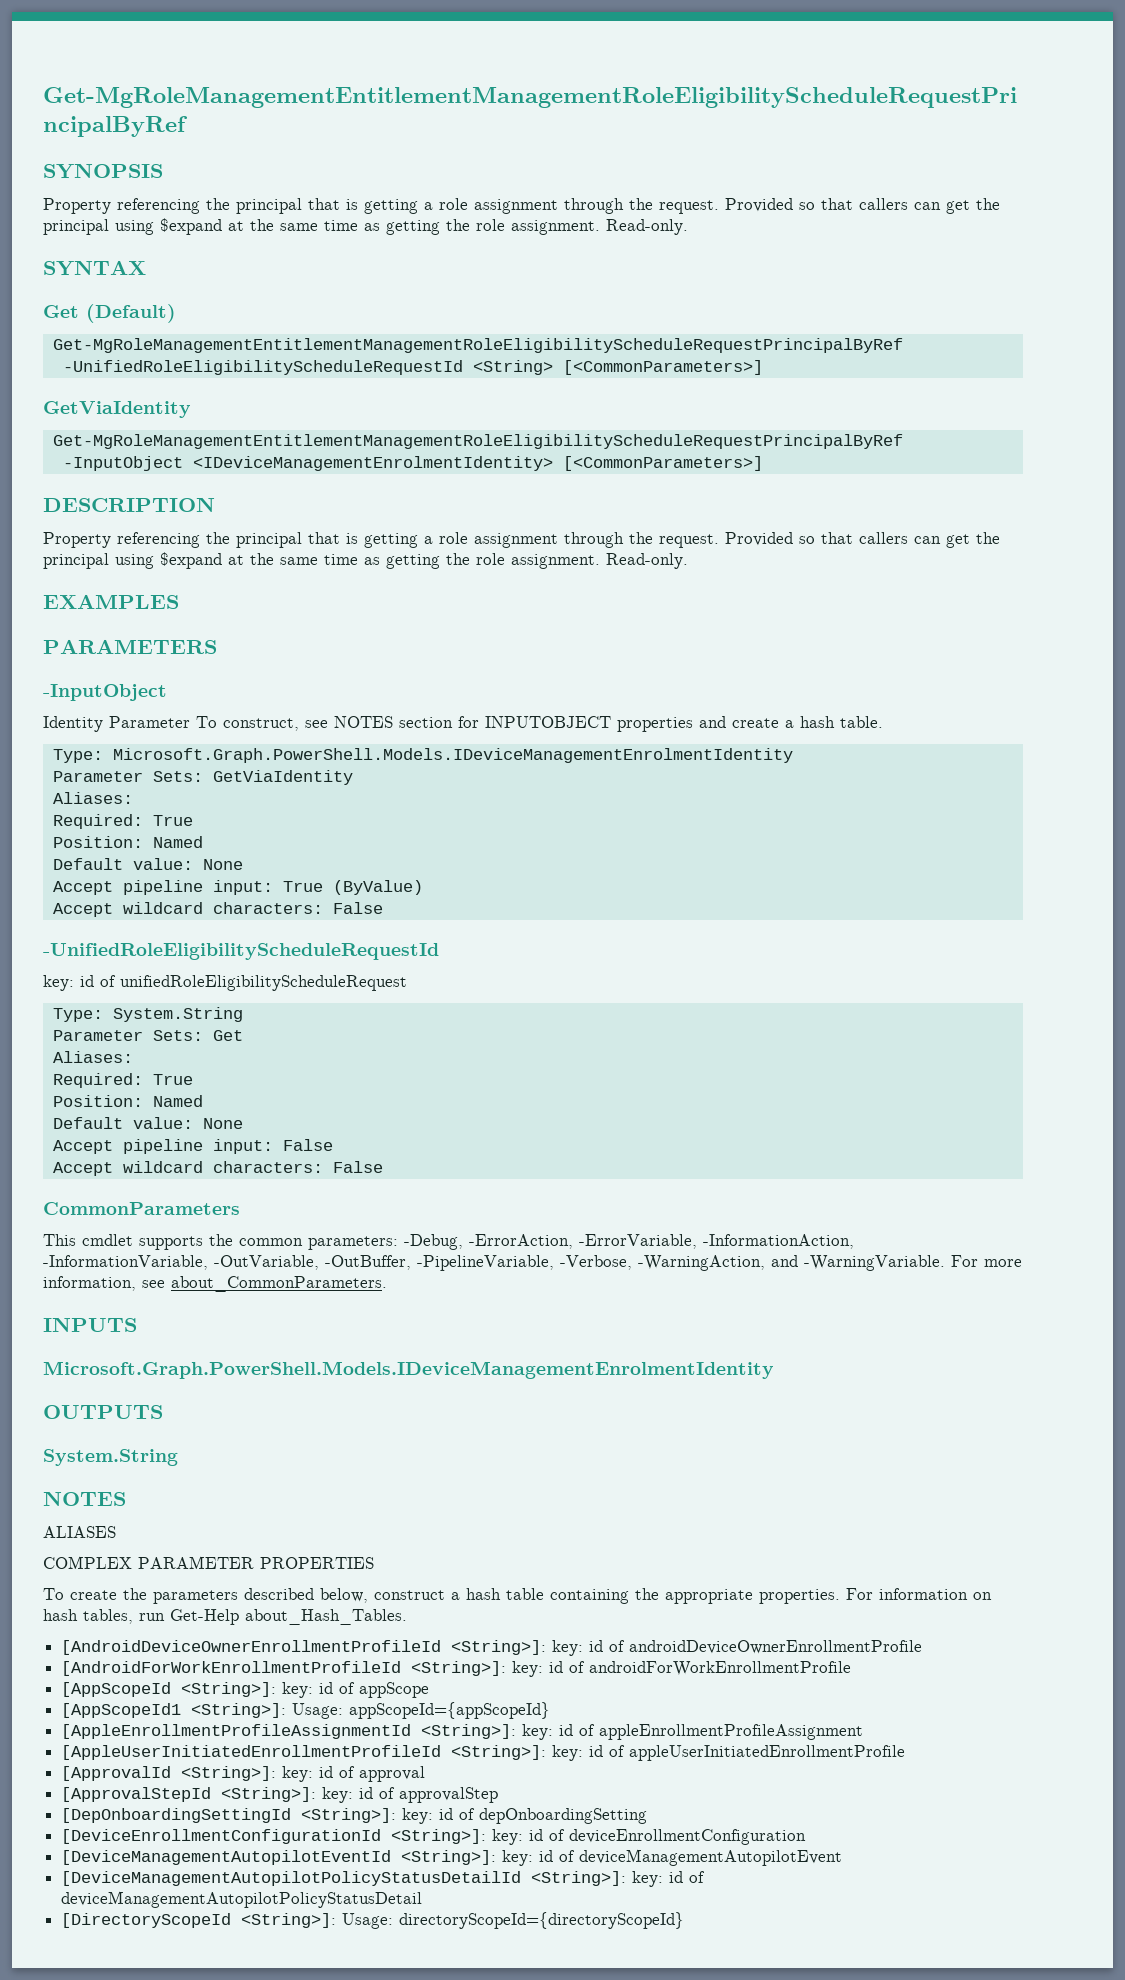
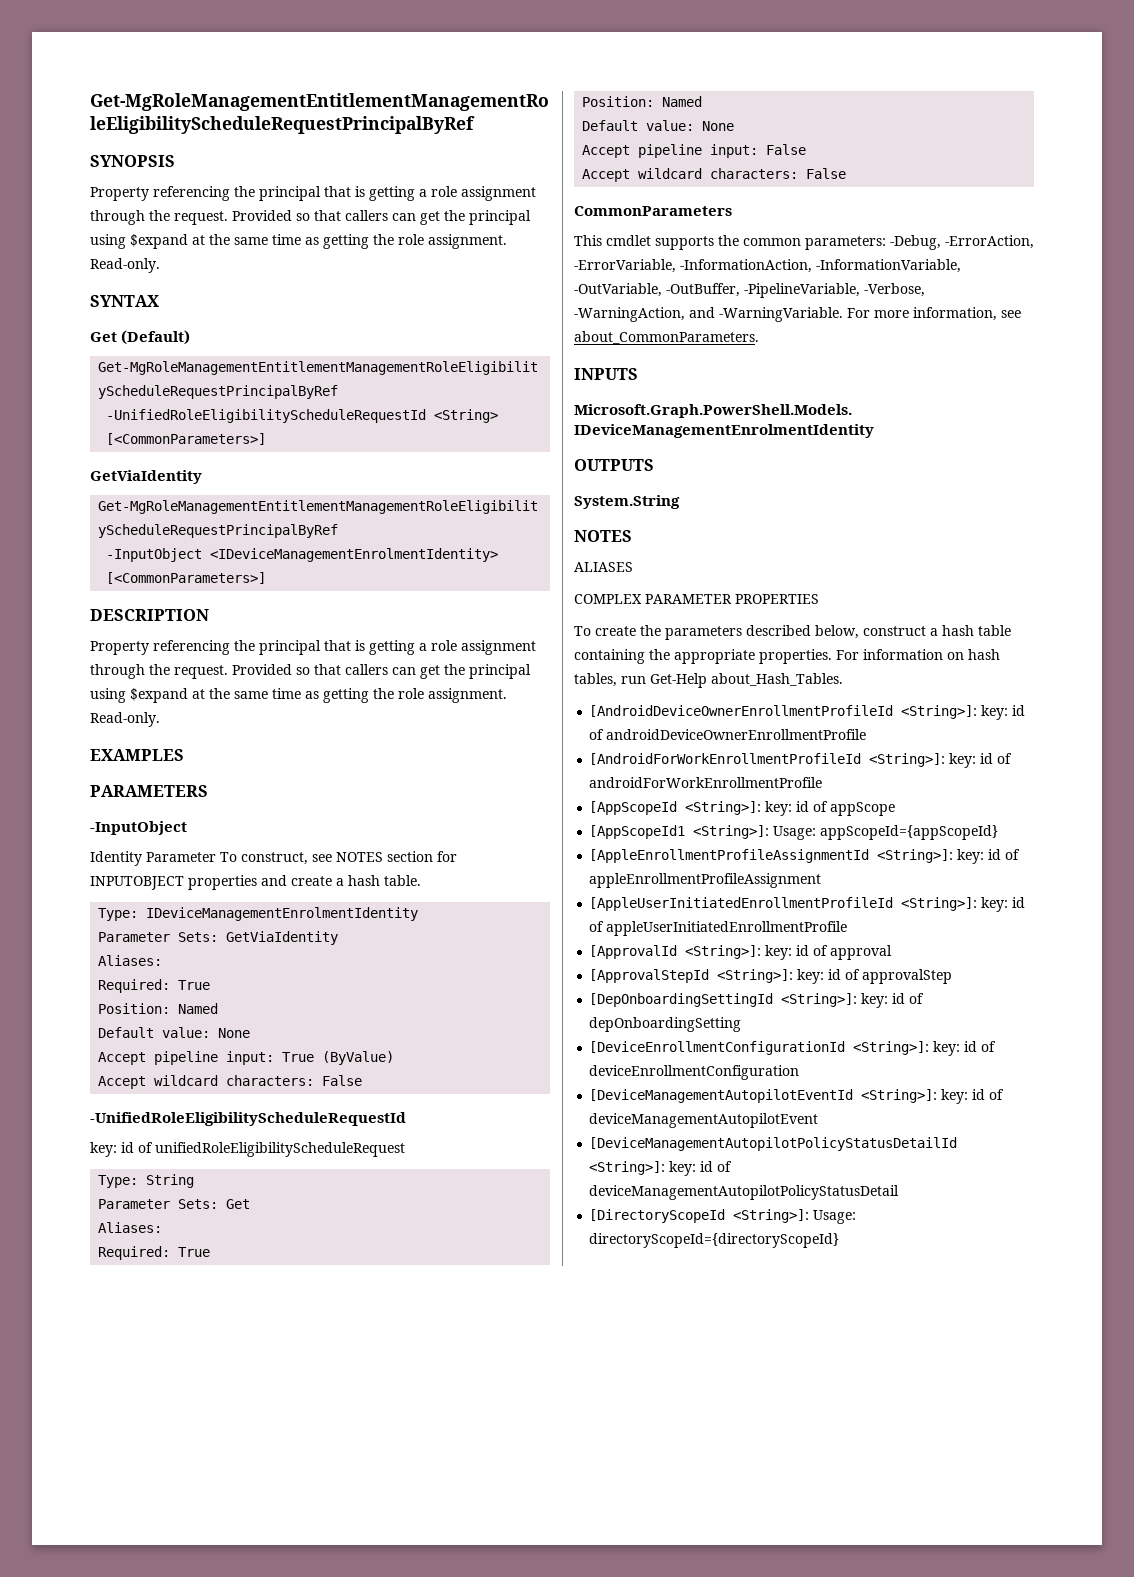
[112,748,793,763] Microsoft.Graph.PowerShell.Models.IDeviceManagementEnrolmentIdentity -> [146,907,419,921] IDeviceManagementEnrolmentIdentity
[112,1007,243,1022] System.String -> [146,1174,195,1188] String

